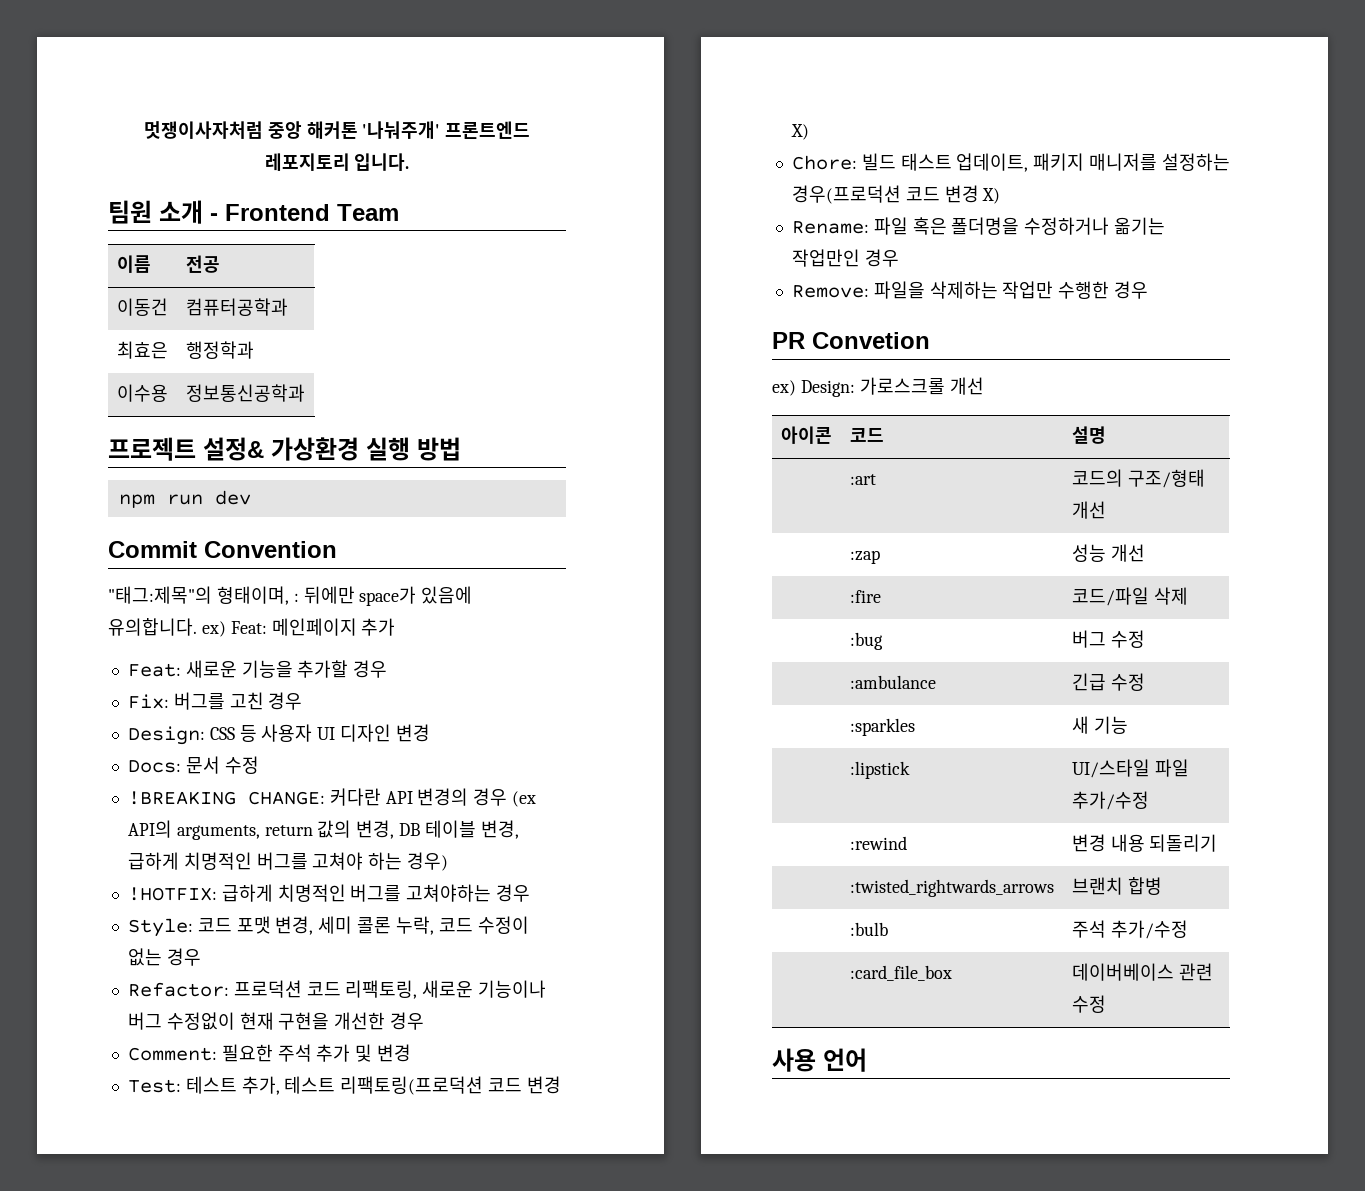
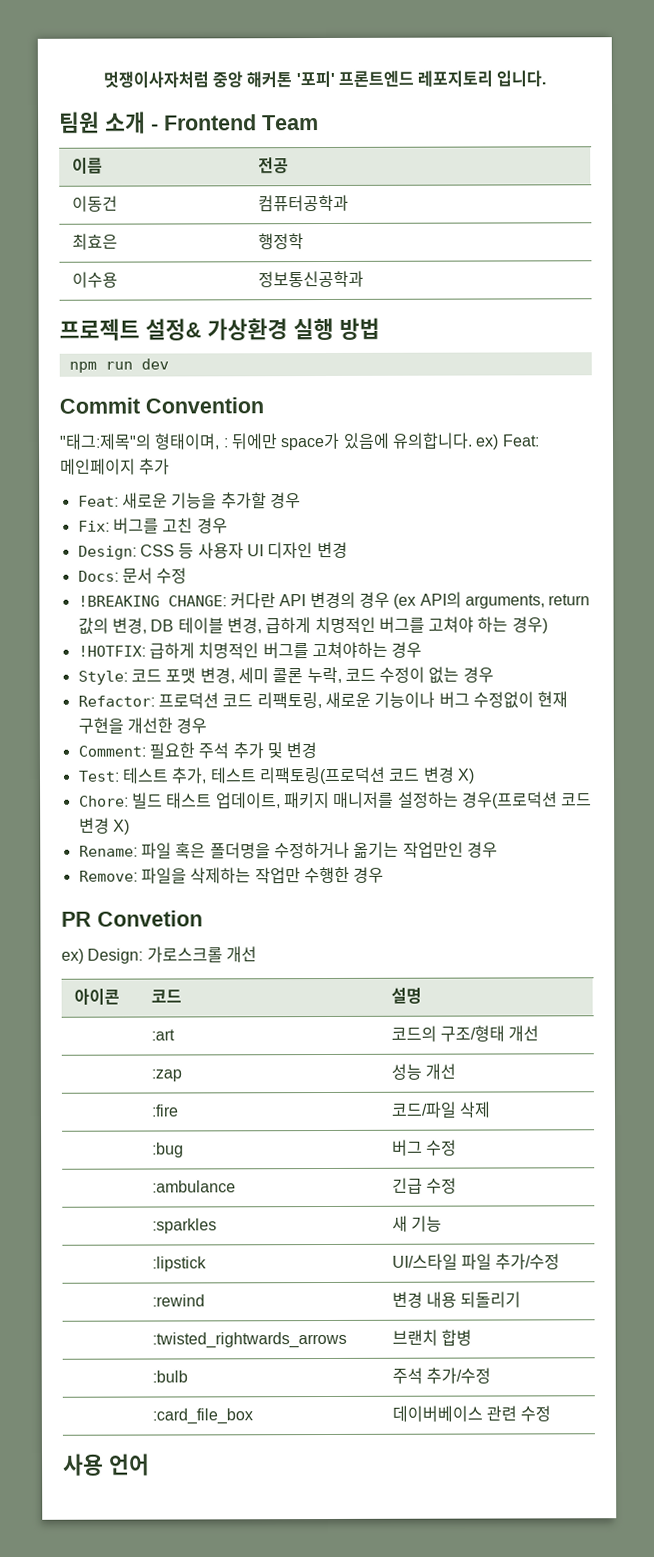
[362,121,441,139] '나눠주개' -> [295,70,335,88] '포피'
[185,341,254,359] 행정학과 -> [257,233,304,250] 행정학

